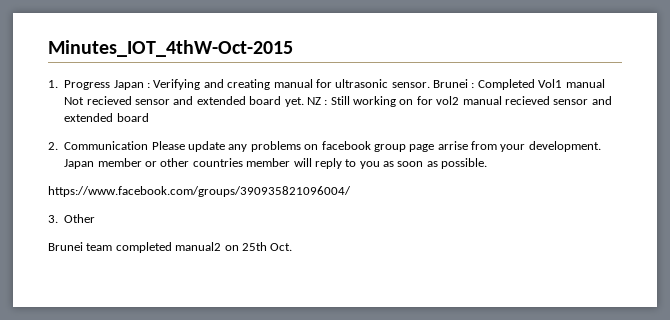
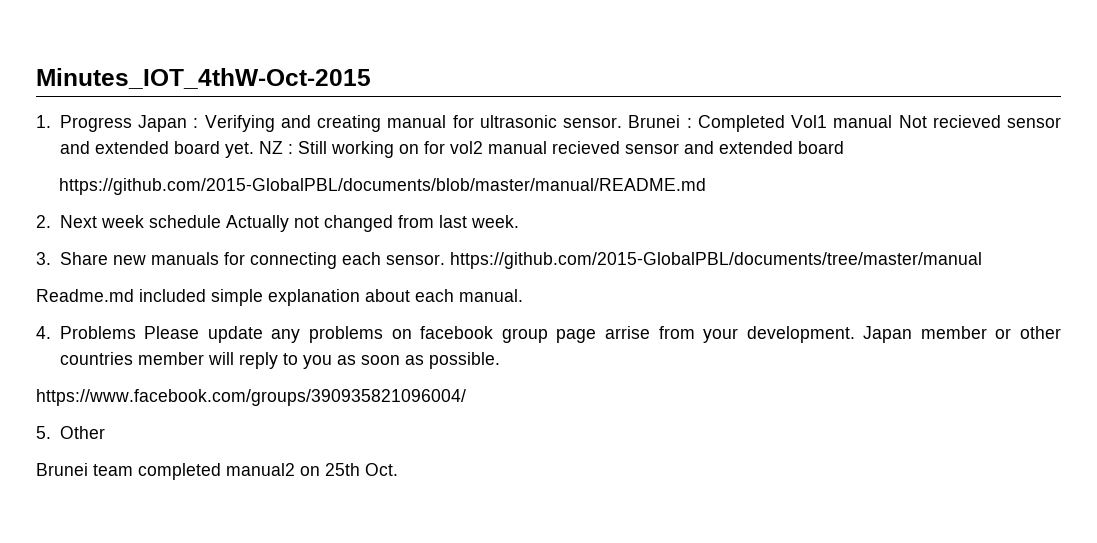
(149, 117) none -> [58,178,706,195] // https://github.com/2015-GlobalPBL/documents/blob/master/manual/README.md
[64,141,149,150] Communication -> [59,215,519,232] [36,252,982,269] [36,289,523,306] [36,326,136,339] Next week schedule Actually not changed from last week. // 3. Share new manuals for connecting each sensor. https://github.com/2015-GlobalPBL/documents/tree/master/manual // Readme.md included simple explanation about each manual. // 4. Problems
[48,215,58,223] 3. -> [36,426,51,439] 5.

